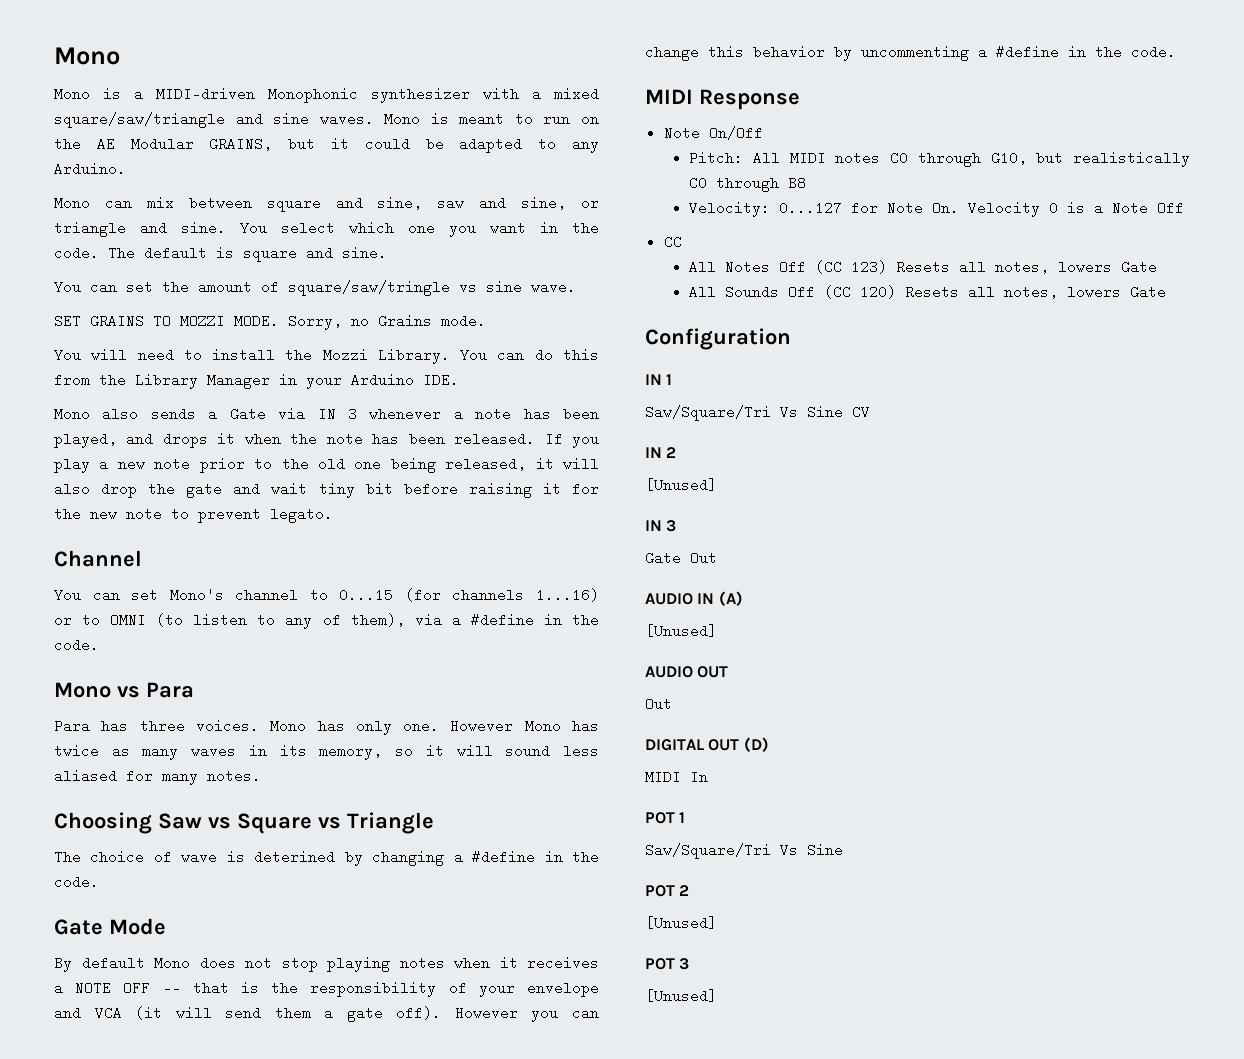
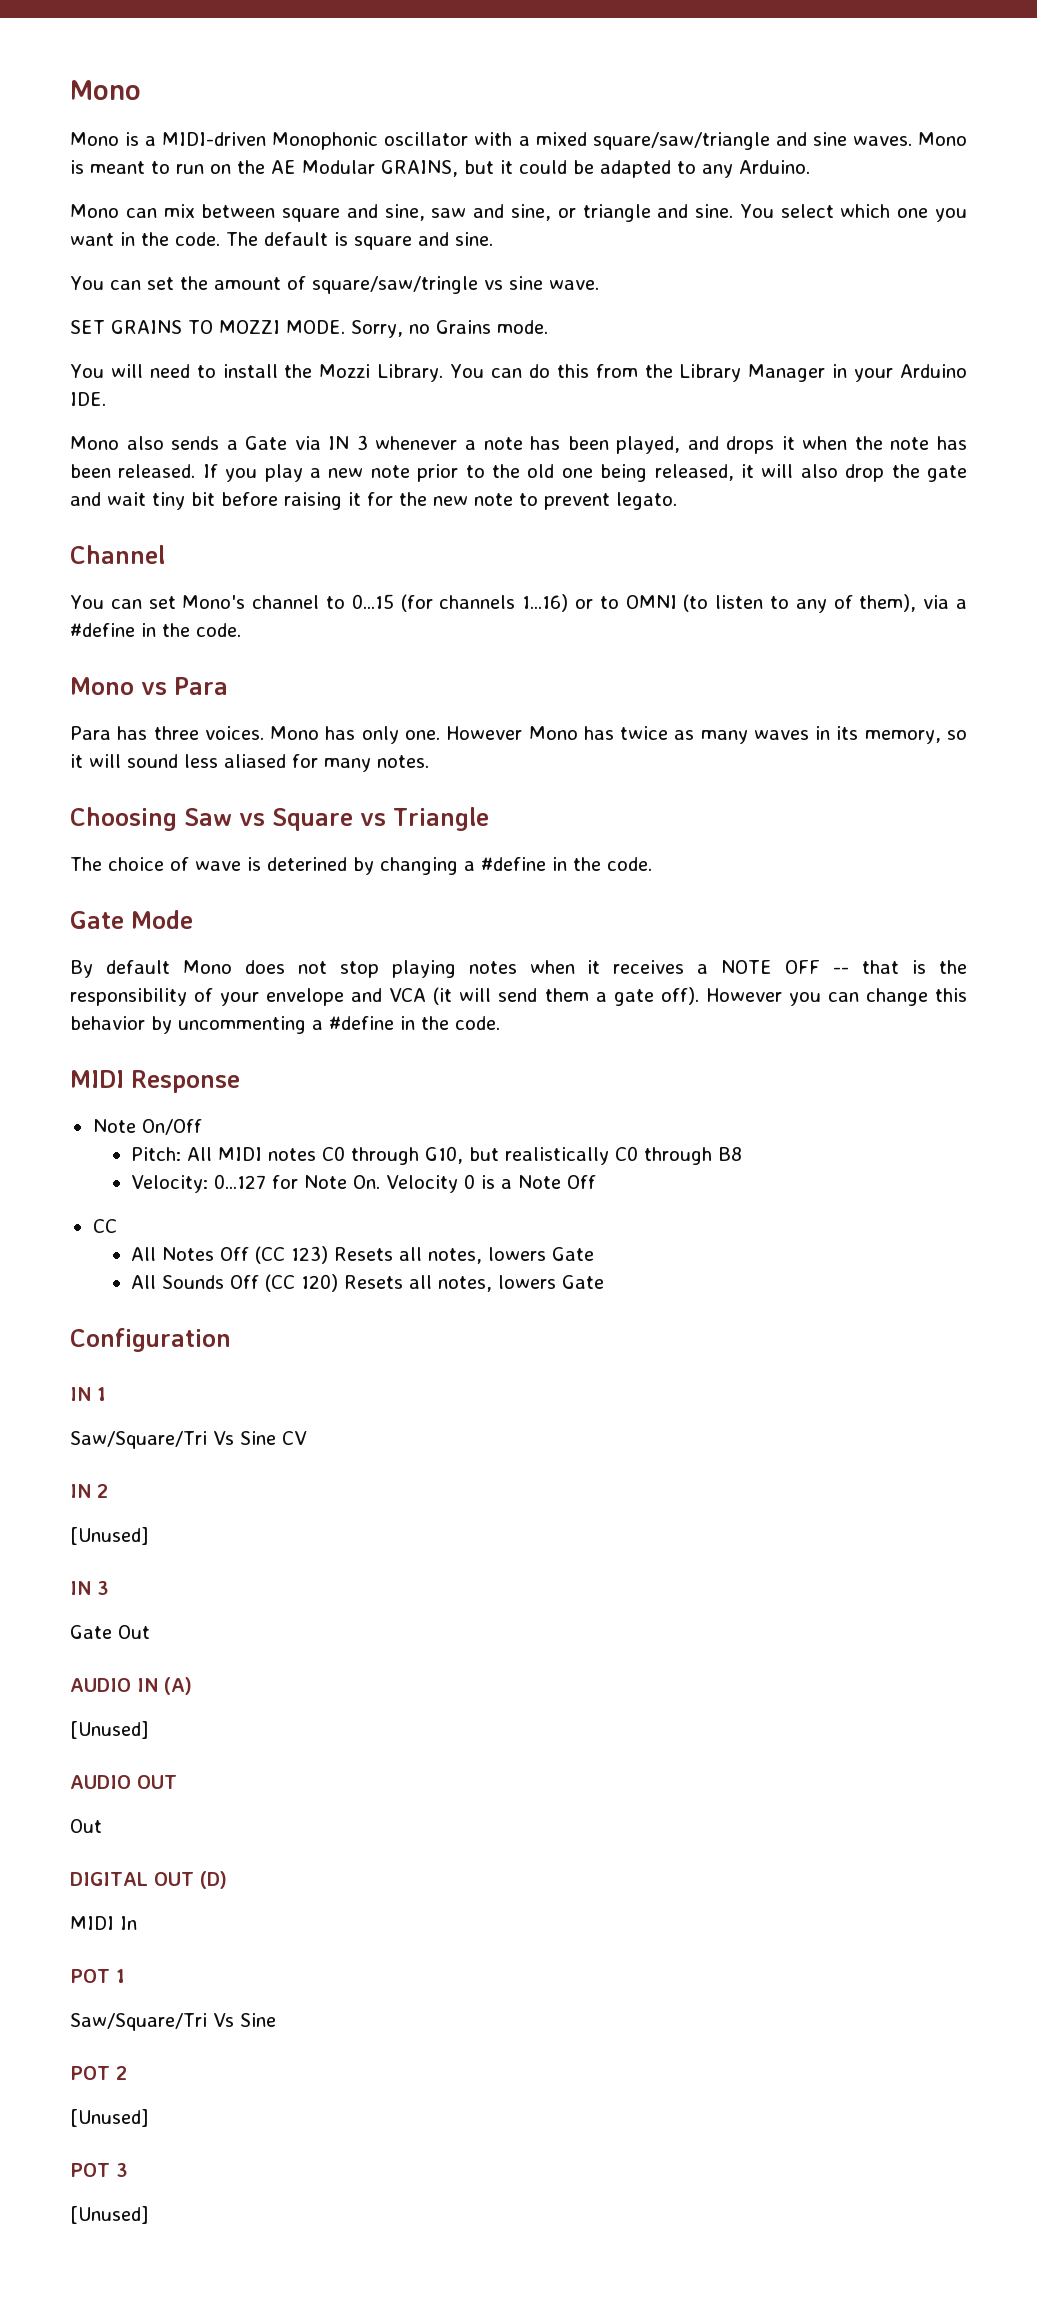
[371,87,470,103] synthesizer -> [384,132,469,146] oscillator

